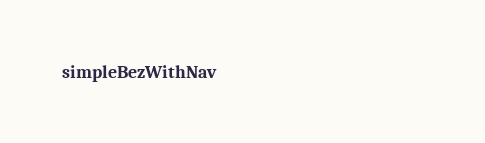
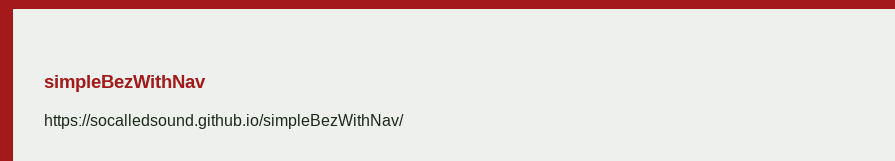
(217, 73) none -> [44,114,404,129] // https://socalledsound.github.io/simpleBezWithNav/

